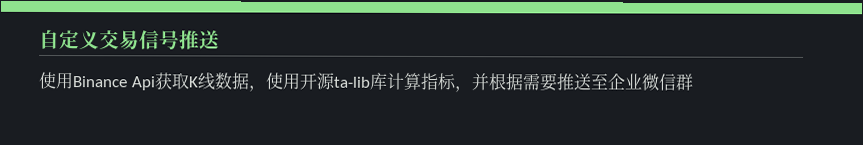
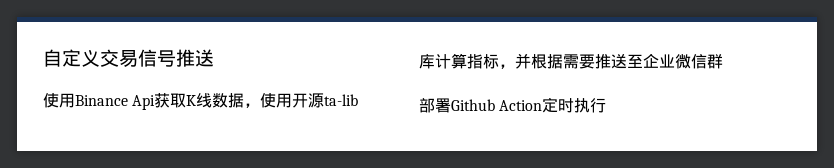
(693, 82) none -> [419,97,607,113] // 部署Github Action定时执行

